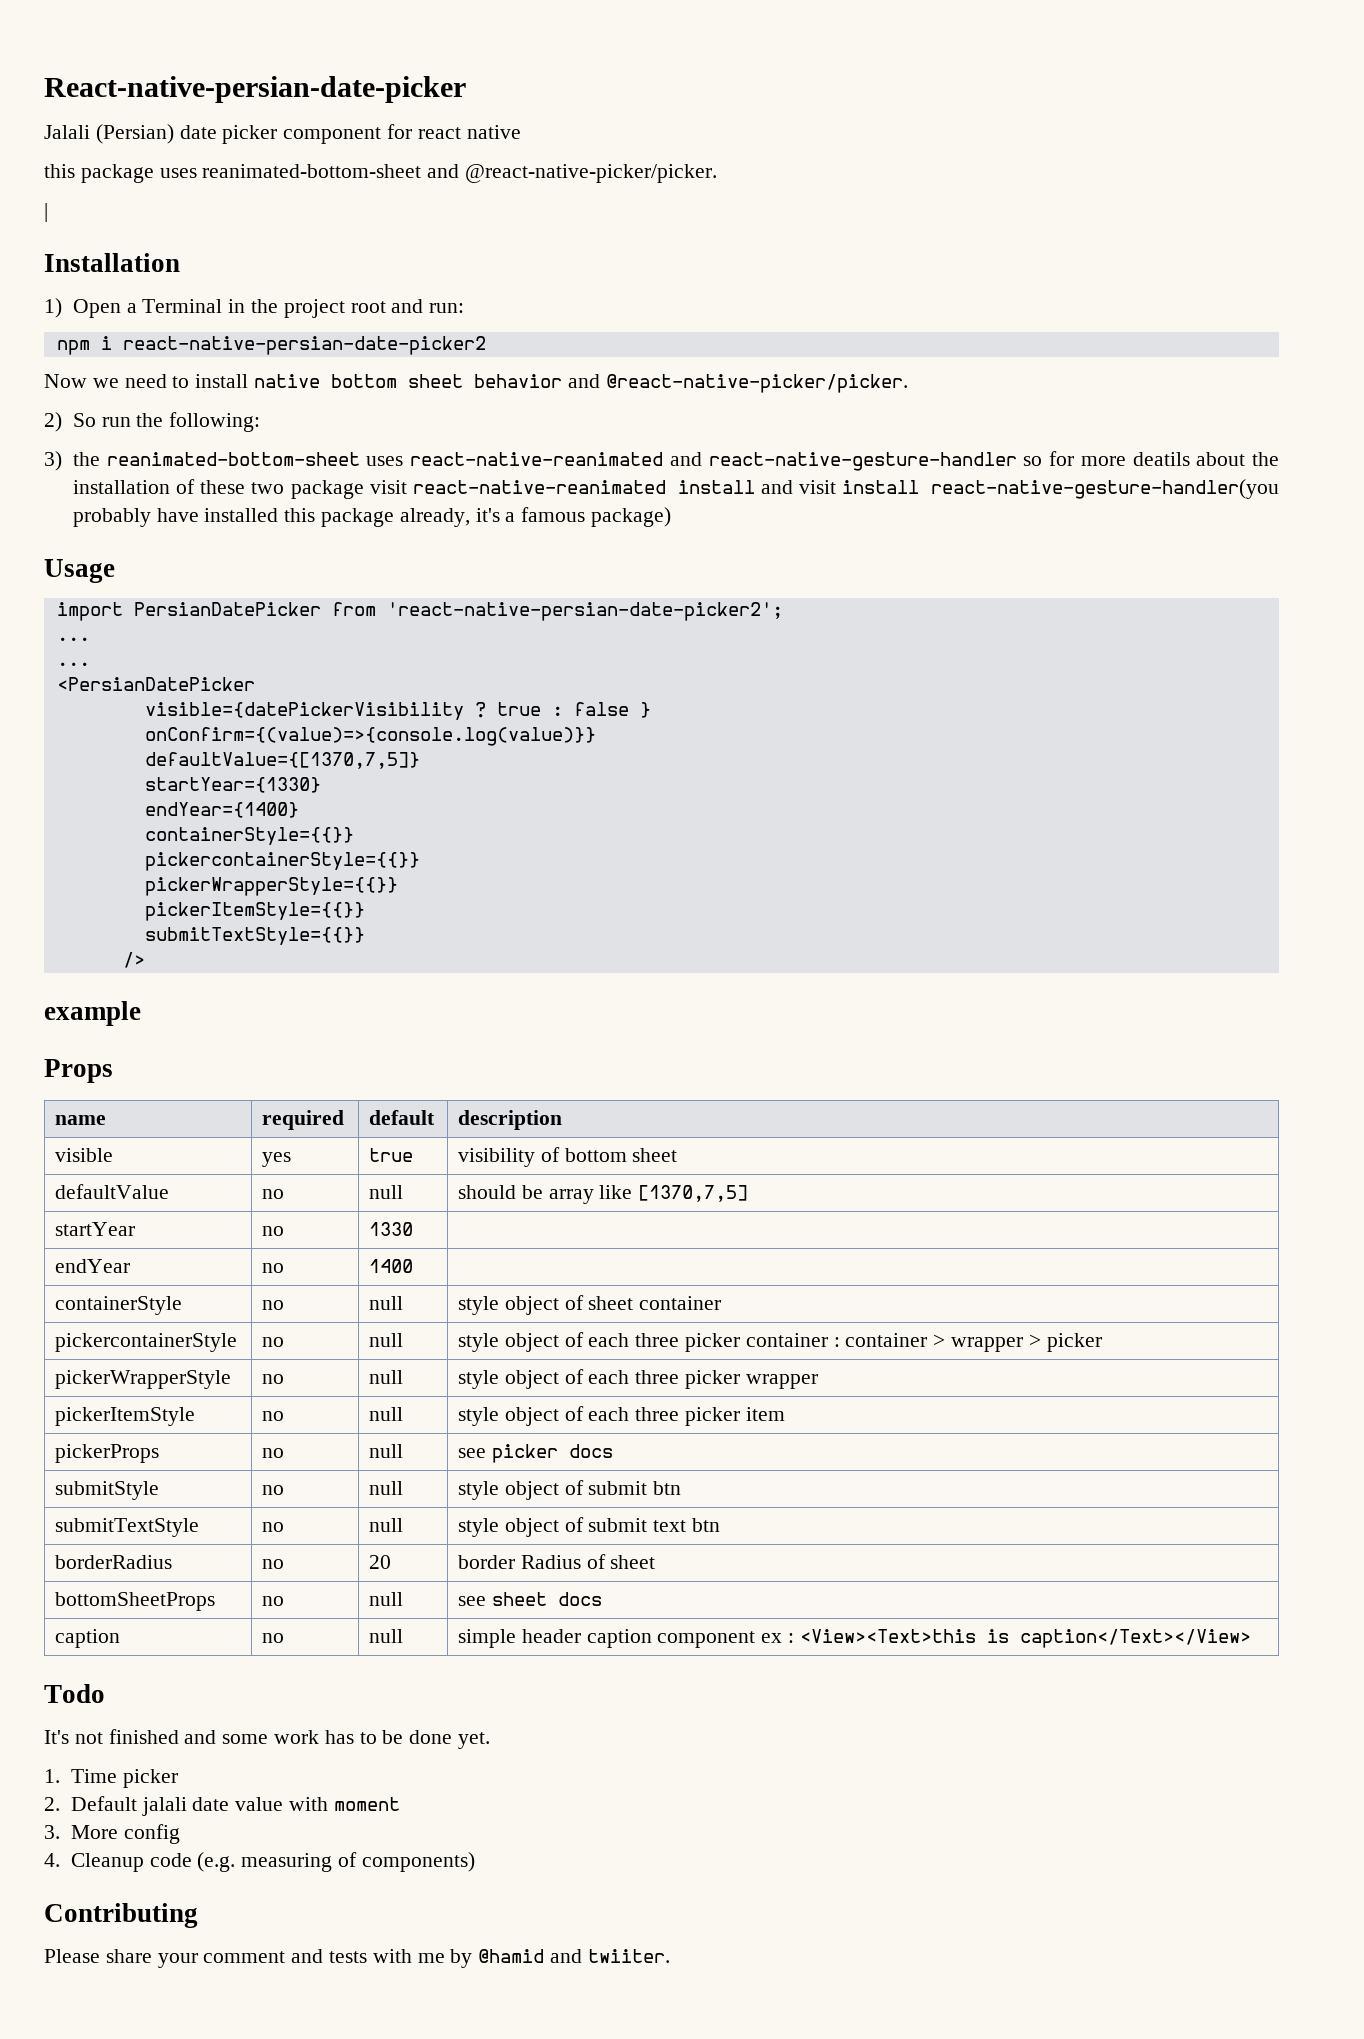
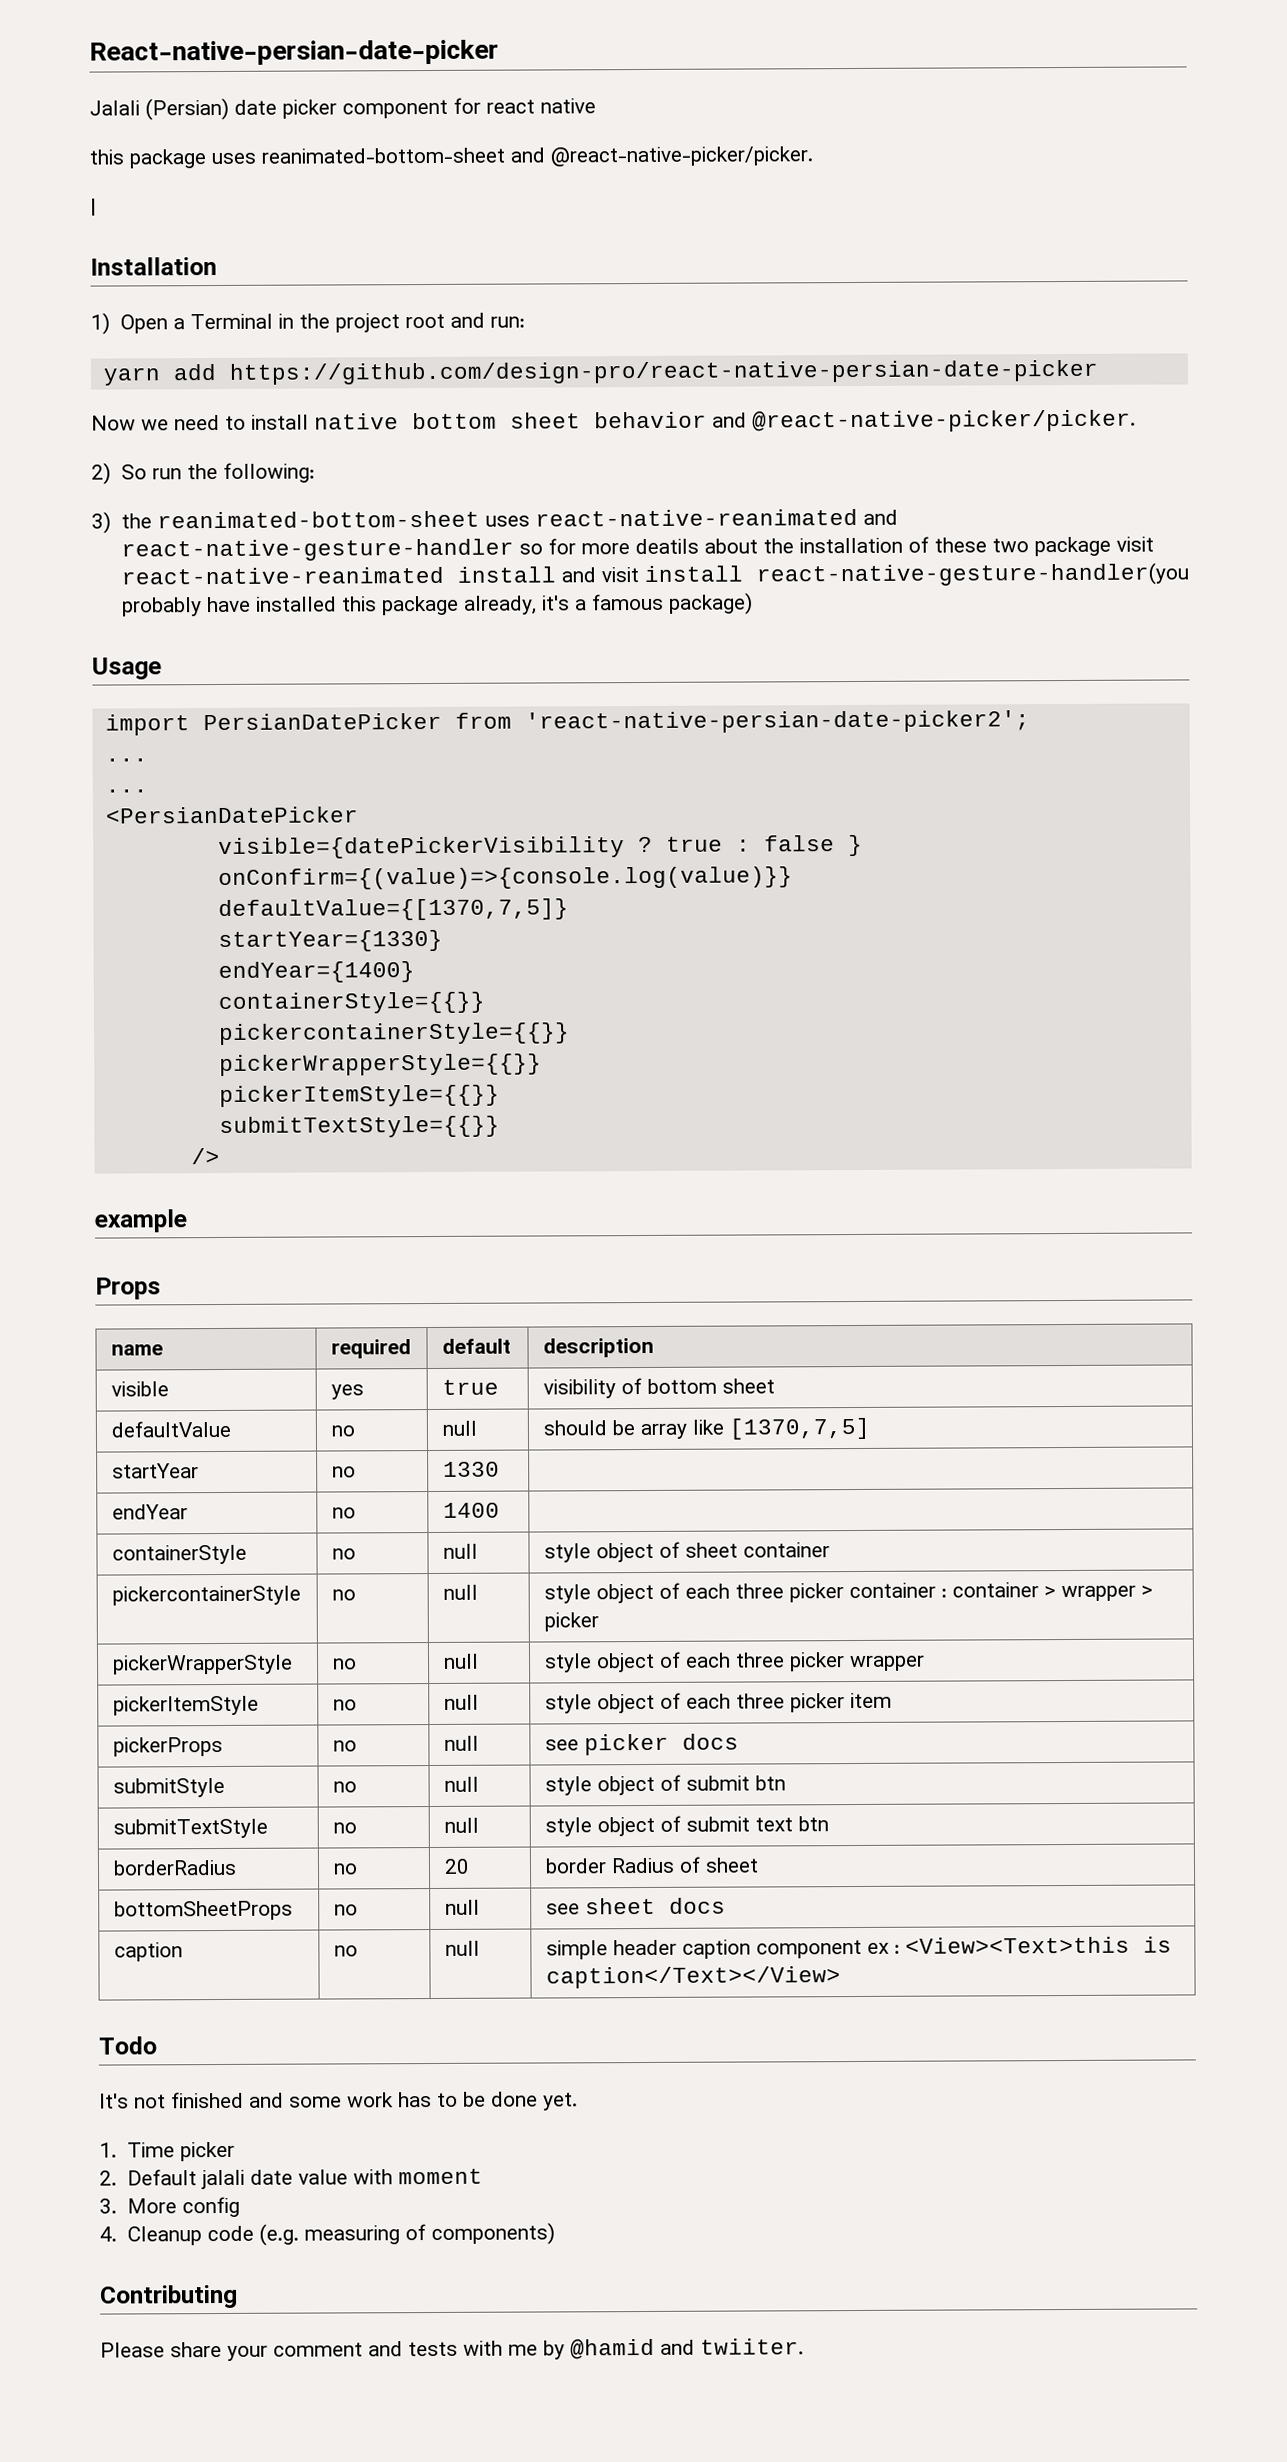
[56,336,486,355] npm i react-native-persian-date-picker2 -> [102,359,1098,386] yarn add https://github.com/design-pro/react-native-persian-date-picker

